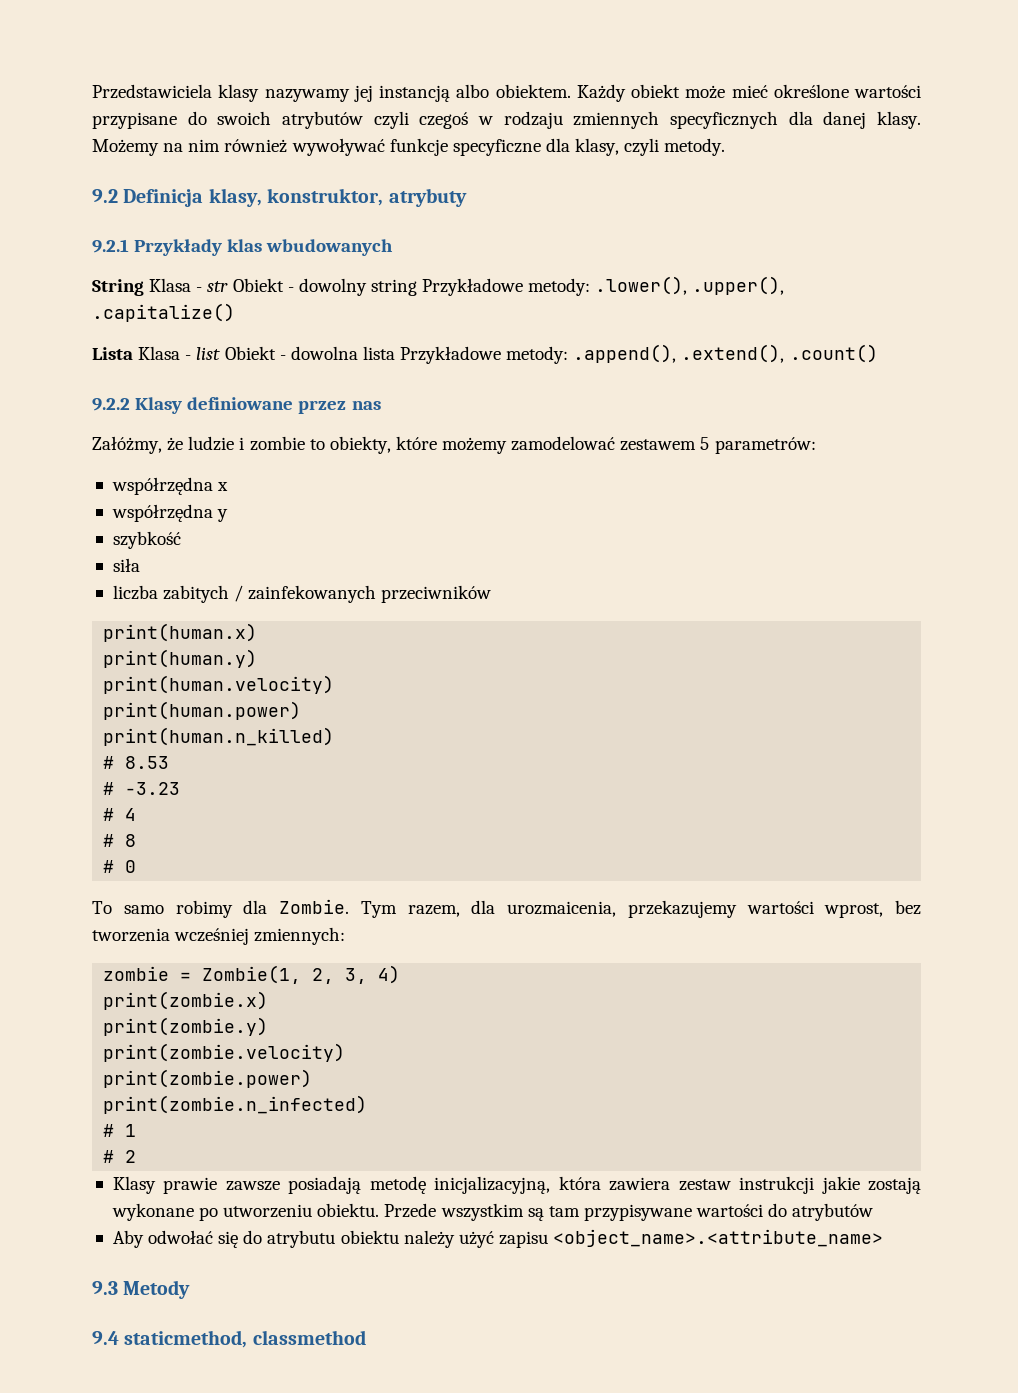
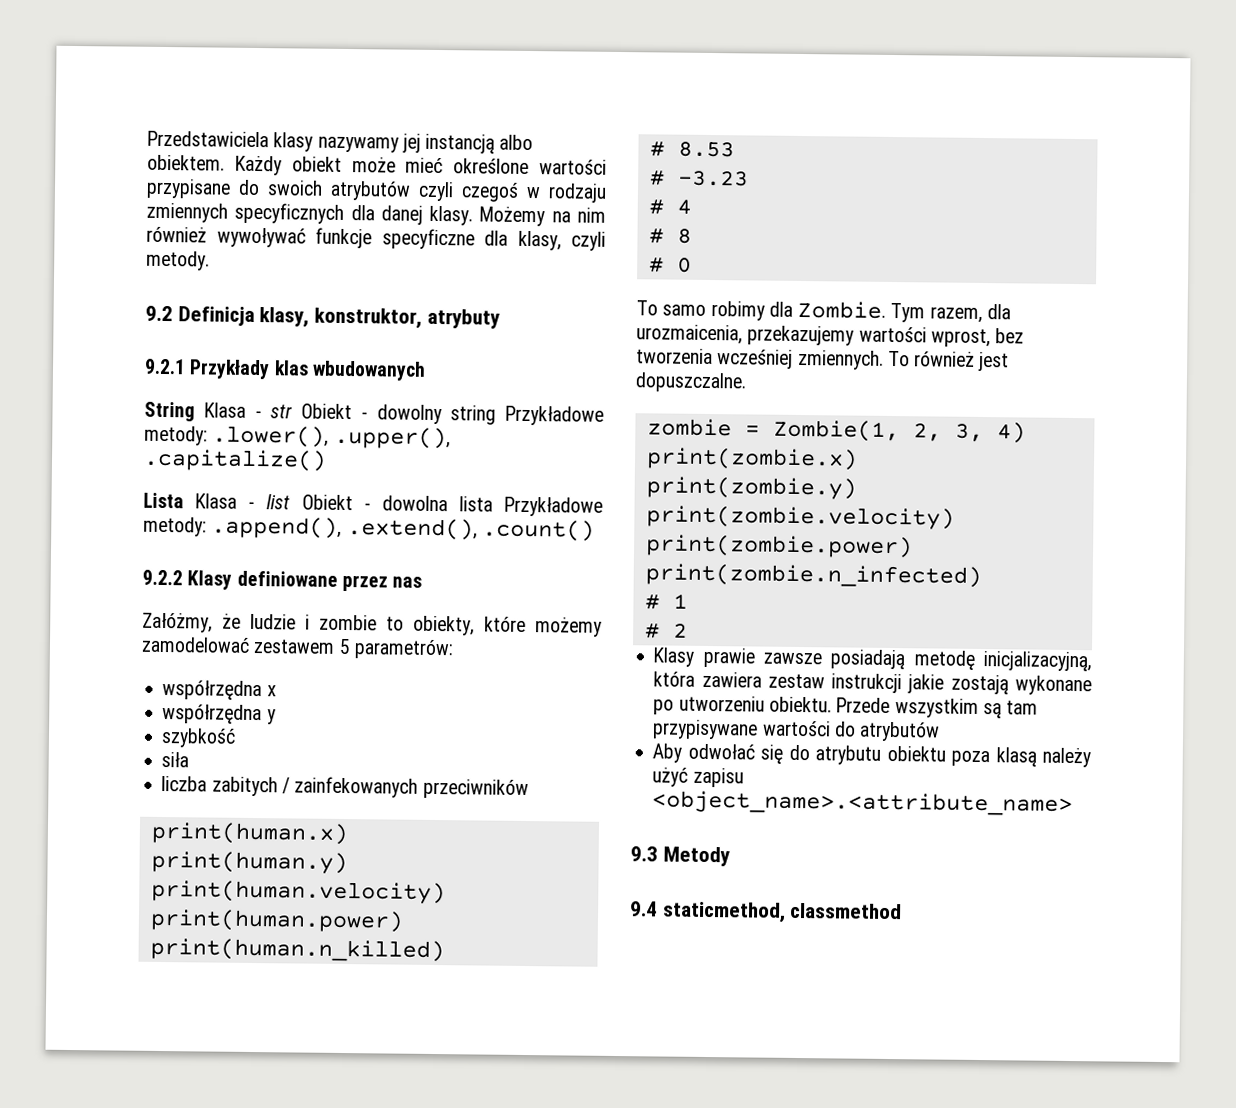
[254,927,346,945] zmiennych: -> [797,349,1010,372] [635,372,746,393] zmiennych. To również jest dopuszczalne.
(399, 1237) none -> [951,747,1037,767] poza klasą

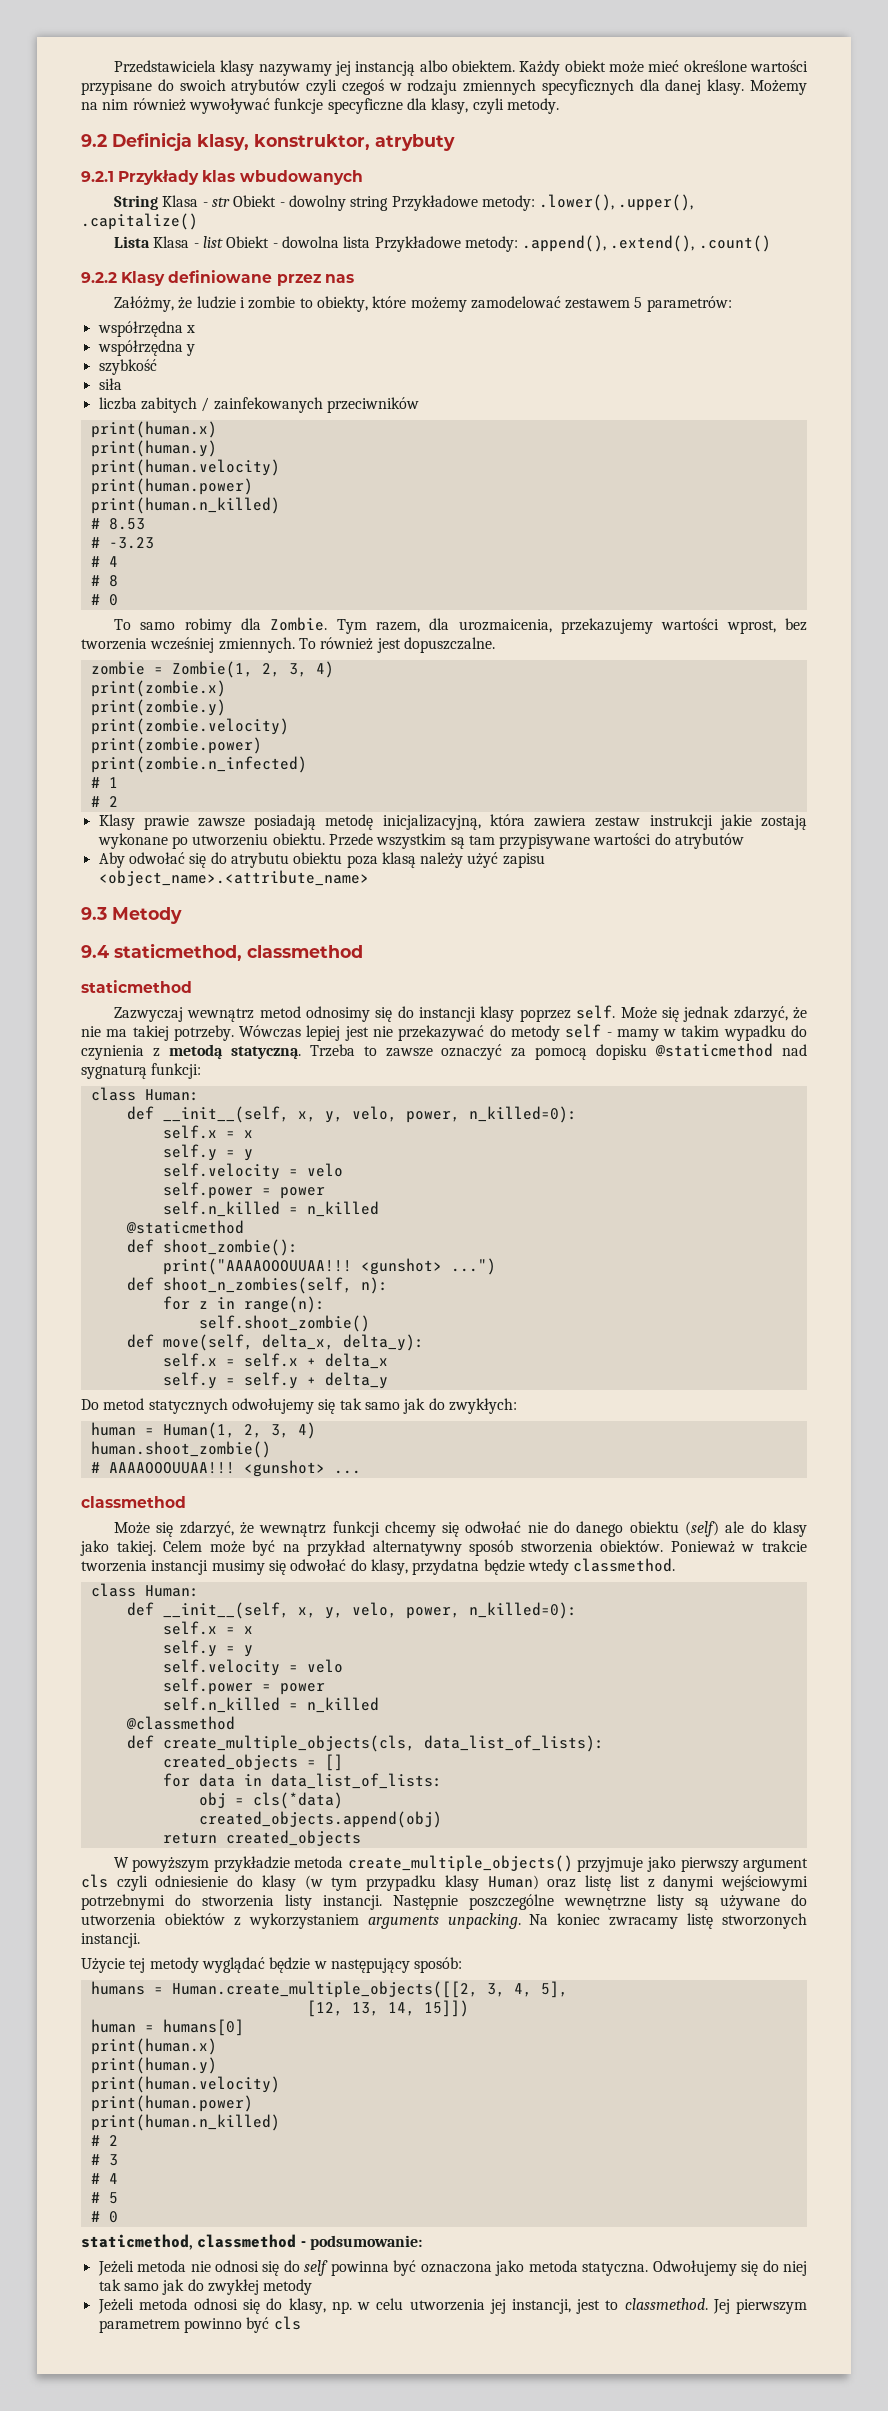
(903, 911) none -> [81,980,192,993] [113,1005,807,1022] [81,1024,807,1041] [81,1043,807,1060] [81,1063,202,1079] [90,1087,199,1101] [126,1106,577,1123] [162,1125,253,1139] [162,1144,253,1161] [162,1163,343,1180] [162,1182,325,1199] [162,1201,379,1217] [125,1220,244,1234] [126,1239,298,1256] [162,1258,496,1275] [126,1277,388,1294] [162,1296,325,1313] [198,1315,370,1332] [126,1334,424,1351] [162,1353,388,1369] [162,1372,388,1389] [81,1398,517,1414] [90,1422,316,1439] [90,1441,271,1458] [90,1460,361,1477] [81,1496,186,1508] [113,1521,808,1537] [80,1540,808,1556] [81,1558,676,1575] [90,1583,199,1597] [126,1602,577,1619] [162,1621,253,1635] [162,1640,253,1657] [162,1659,343,1676] [162,1678,325,1695] [162,1697,379,1713] [125,1716,235,1730] [126,1735,604,1752] [162,1754,343,1771] [162,1773,442,1789] [198,1792,343,1809] [198,1811,442,1828] [162,1830,361,1846] [113,1855,808,1872] [81,1874,809,1891] [81,1894,807,1910] [81,1913,808,1929] [81,1933,140,1948] [81,1957,463,1973] [90,1981,568,1998] [306,2000,469,2017] [90,2019,244,2036] [90,2038,217,2055] [90,2057,217,2074] [90,2076,280,2093] [90,2095,253,2112] [90,2114,280,2131] [90,2135,118,2146] [90,2154,118,2166] [90,2173,118,2184] [90,2192,118,2204] [90,2211,118,2223] [81,2234,422,2250] [97,2260,807,2276] [98,2279,313,2295] [97,2298,807,2314] [98,2316,301,2333] // staticmethod // Zazwyczaj wewnątrz metod odnosimy się do instancji klasy poprzez self. Może się jednak zdarzyć, że nie ma takiej potrzeby. Wówczas lepiej jest nie przekazywać do metody self - mamy w takim wypadku do czynienia z metodą statyczną. Trzeba to zawsze oznaczyć za pomocą dopisku @staticmethod nad sygnaturą funkcji: // class Human: // def __init__(self, x, y, velo, power, n_killed=0): // self.x = x // self.y = y // self.velocity = velo // self.power = power // self.n_killed = n_killed // @staticmethod // def shoot_zombie(): // print("AAAAOOOUUAA!!! <gunshot> ...") // def shoot_n_zombies(self, n): // for z in range(n): // self.shoot_zombie() // def move(self, delta_x, delta_y): // self.x = self.x + delta_x // self.y = self.y + delta_y // Do metod statycznych odwołujemy się tak samo jak do zwykłych: // human = Human(1, 2, 3, 4) // human.shoot_zombie() // # AAAAOOOUUAA!!! <gunshot> ... // classmethod // Może się zdarzyć, że wewnątrz funkcji chcemy się odwołać nie do danego obiektu (self) ale do klasy jako takiej. Celem może być na przykład alternatywny sposób stworzenia obiektów. Ponieważ w trakcie tworzenia instancji musimy się odwołać do klasy, przydatna będzie wtedy classmethod. // class Human: // def __init__(self, x, y, velo, power, n_killed=0): // self.x = x // self.y = y // self.velocity = velo // self.power = power // self.n_killed = n_killed // @classmethod // def create_multiple_objects(cls, data_list_of_lists): // created_objects = [] // for data in data_list_of_lists: // obj = cls(*data) // created_objects.append(obj) // return created_objects // W powyższym przykładzie metoda create_multiple_objects() przyjmuje jako pierwszy argument cls czyli odniesienie do klasy (w tym przypadku klasy Human) oraz listę list z danymi wejściowymi potrzebnymi do stworzenia listy instancji. Następnie poszczególne wewnętrzne listy są używane do utworzenia obiektów z wykorzystaniem arguments unpacking. Na koniec zwracamy listę stworzonych instancji. // Użycie tej metody wyglądać będzie w następujący sposób: // humans = Human.create_multiple_objects([[2, 3, 4, 5], // [12, 13, 14, 15]]) // human = humans[0] // print(human.x) // print(human.y) // print(human.velocity) // print(human.power) // print(human.n_killed) // # 2 // # 3 // # 4 // # 5 // # 0 // staticmethod, classmethod - podsumowanie: // Jeżeli metoda nie odnosi się do self powinna być oznaczona jako metoda statyczna. Odwołujemy się do niej tak samo jak do zwykłej metody // Jeżeli metoda odnosi się do klasy, np. w celu utworzenia jej instancji, jest to classmethod. Jej pierwszym parametrem powinno być cls

